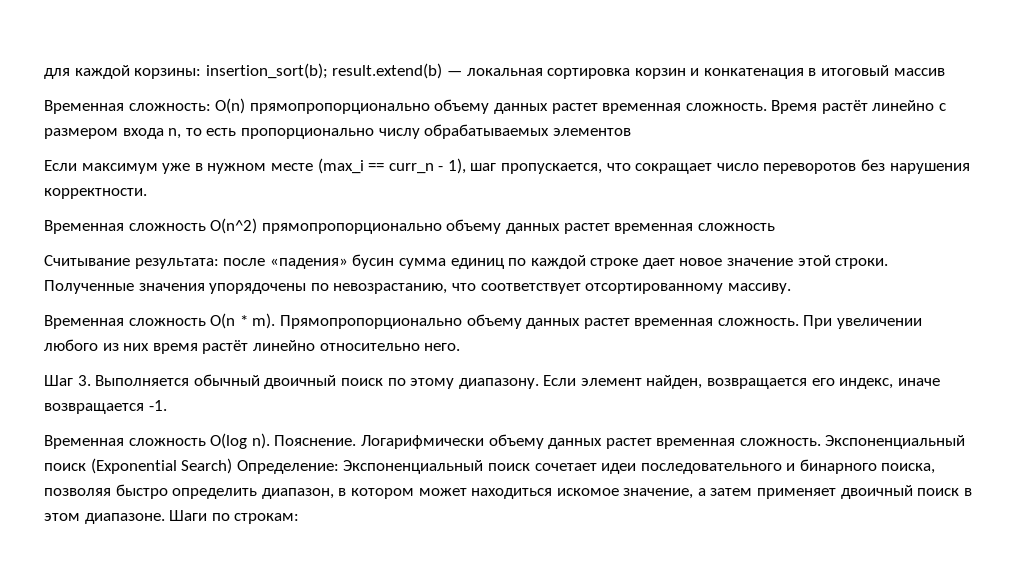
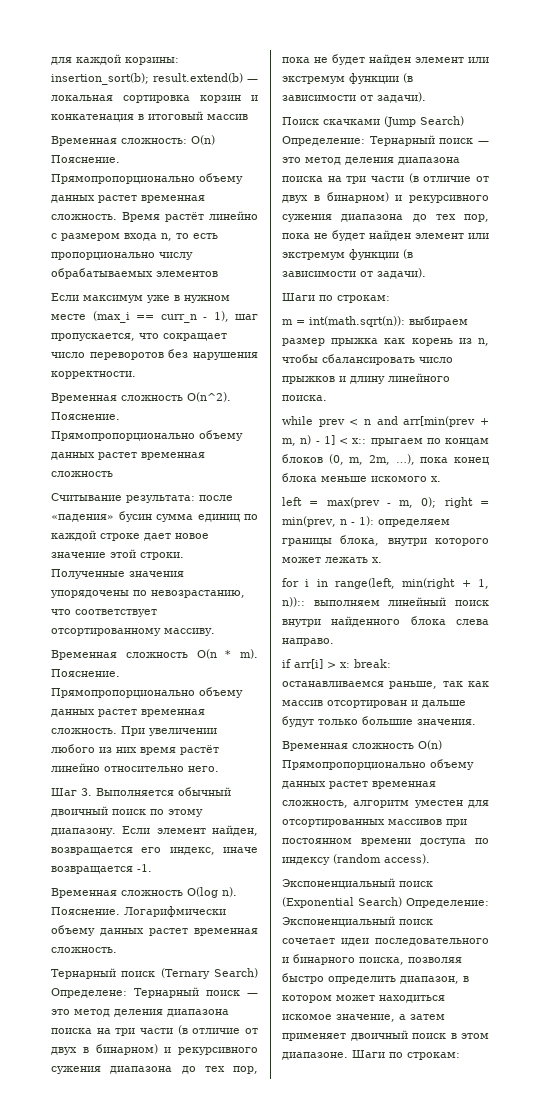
[249,103,430,114] прямопропорционально -> [51,155,120,163] [51,174,195,184] Пояснение. Прямопропорционально
[210,218,442,234] O(n^2) прямопропорционально -> [187,392,231,402] [51,412,120,420] [51,431,195,441] O(n^2). Пояснение. Прямопропорционально
(276, 321) none -> [51,669,120,677] Пояснение.
(821, 442) none -> [51,968,258,979] [51,987,258,998] [51,1009,229,1017] [51,1025,258,1036] [51,1044,258,1055] [51,1066,258,1074] [282,54,489,65] [282,73,413,84] [282,92,426,103] [282,116,464,127] [282,135,489,146] [282,157,460,165] [282,173,489,184] [282,192,489,203] [282,214,489,222] [282,230,489,241] [282,249,413,260] [282,268,426,279] [282,293,390,303] [282,316,468,327] [282,338,489,346] [282,354,453,365] [282,373,450,384] [282,395,327,401] [282,416,489,427] [282,435,489,446] [282,454,489,465] [282,473,441,482] [282,497,489,508] [282,516,450,527] [282,535,489,546] [282,557,382,563] [282,578,489,589] [282,597,489,607] [282,616,489,627] [282,638,334,646] [282,659,391,669] [282,681,489,689] [282,700,466,708] [282,716,476,727] [282,740,442,751] [282,759,474,770] [282,781,436,789] [282,800,489,808] [282,819,467,827] [282,838,489,846] [282,854,430,865] // Тернарный поиск (Ternary Search) Определене: Тернарный поиск — это метод деления диапазона поиска на три части (в отличие от двух в бинарном) и рекурсивного сужения диапазона до тех пор, пока не будет найден элемент или экстремум функции (в зависимости от задачи). // Поиск скачками (Jump Search) Определение: Тернарный поиск — это метод деления диапазона поиска на три части (в отличие от двух в бинарном) и рекурсивного сужения диапазона до тех пор, пока не будет найден элемент или экстремум функции (в зависимости от задачи). // Шаги по строкам: // m = int(math.sqrt(n)): выбираем размер прыжка как корень из n, чтобы сбалансировать число прыжков и длину линейного поиска. // while prev < n and arr[min(prev + m, n) - 1] < x:: прыгаем по концам блоков (0, m, 2m, …), пока конец блока меньше искомого x. // left = max(prev - m, 0); right = min(prev, n - 1): определяем границы блока, внутри которого может лежать x. // for i in range(left, min(right + 1, n)):: выполняем линейный поиск внутри найденного блока слева направо. // if arr[i] > x: break: останавливаемся раньше, так как массив отсортирован и дальше будут только большие значения. // Временная сложность O(n) Прямопропорционально объему данных растет временная сложность, алгоритм уместен для отсортированных массивов при постоянном времени доступа по индексу (random access). //

